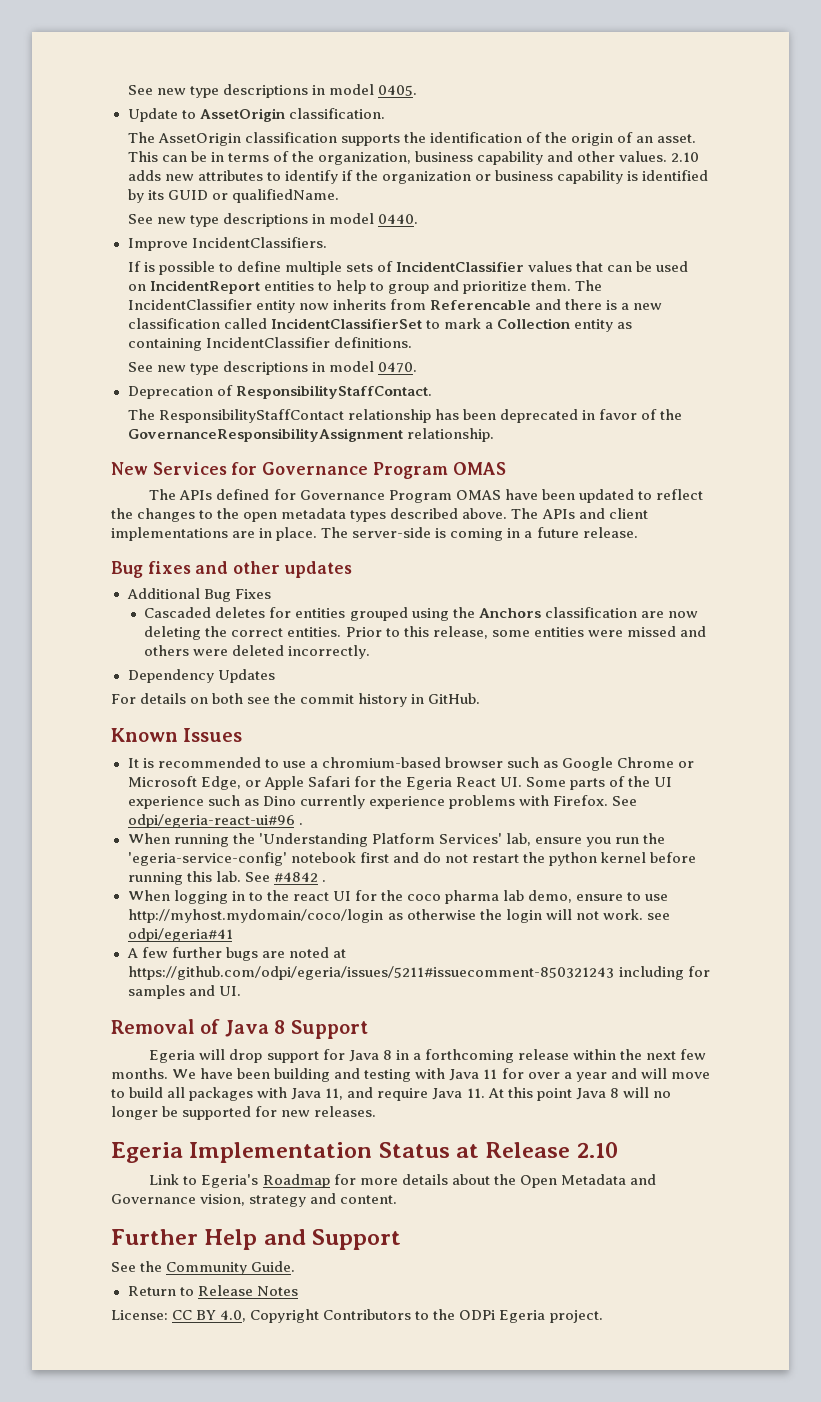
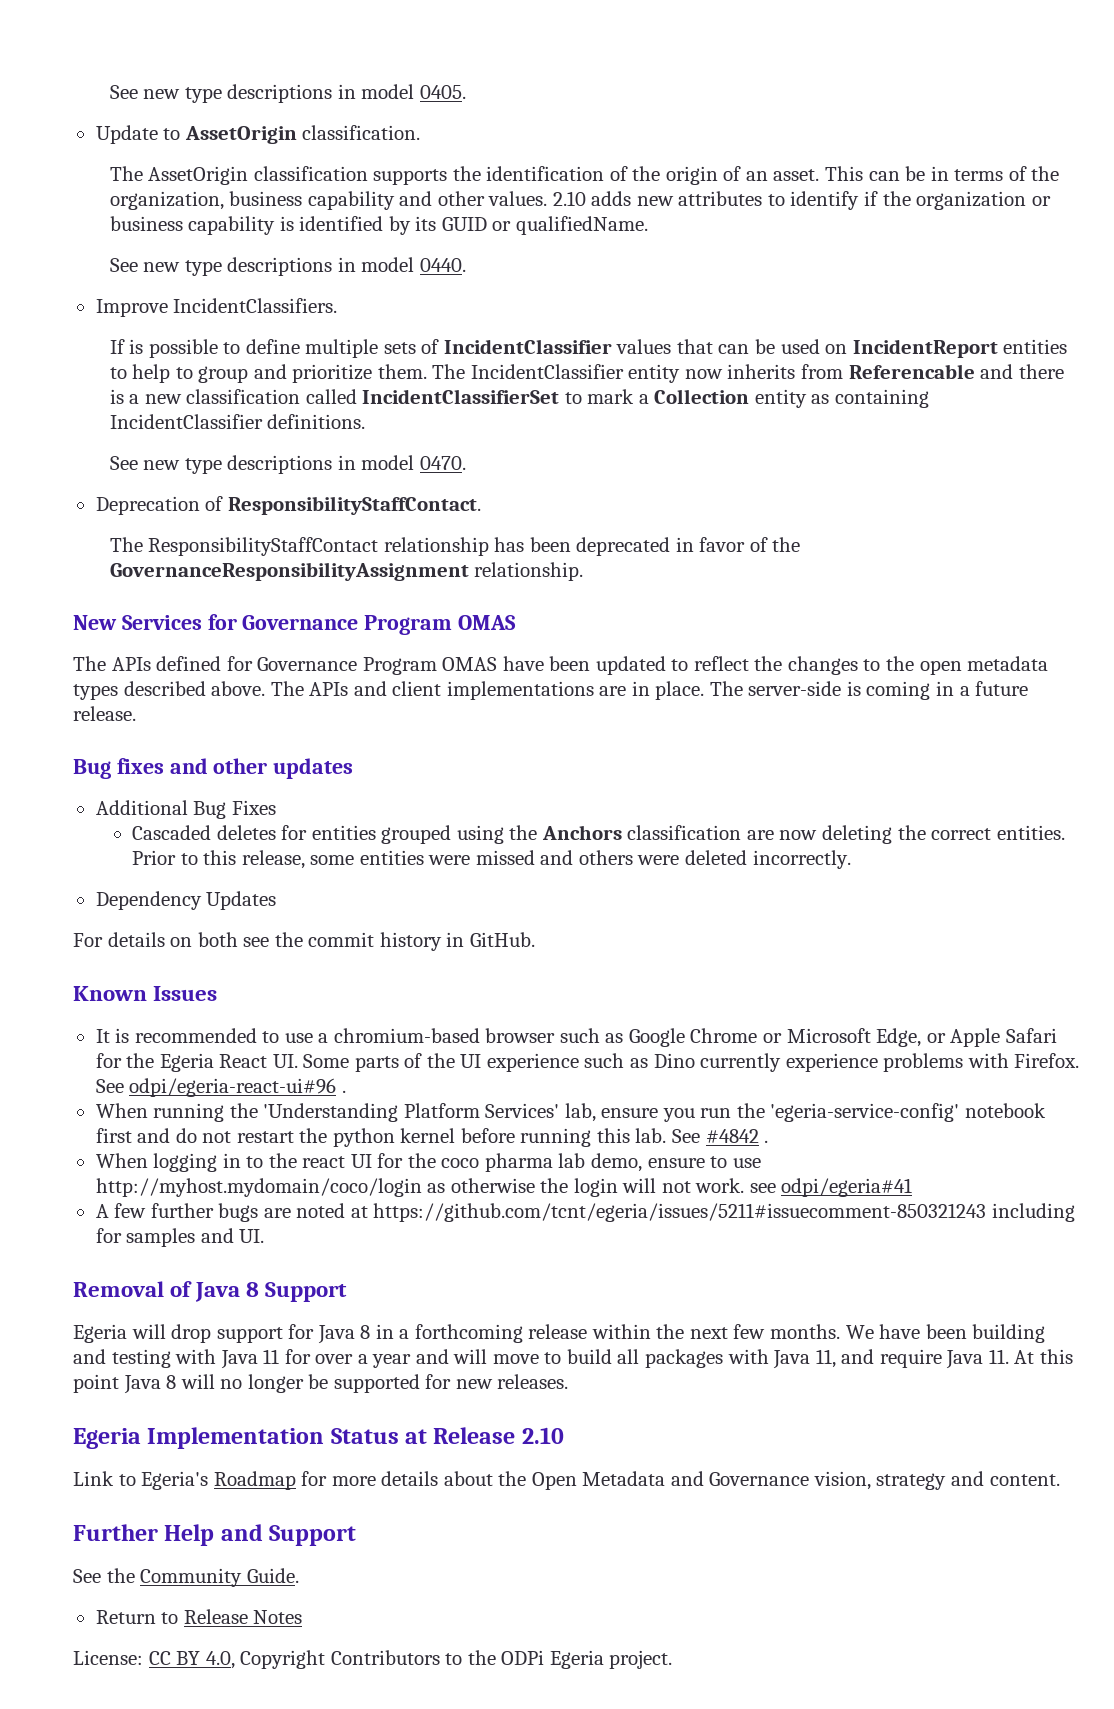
[127,966,615,980] https://github.com/odpi/egeria/issues/5211#issuecomment-850321243 -> [373,1203,987,1222] https://github.com/tcnt/egeria/issues/5211#issuecomment-850321243

